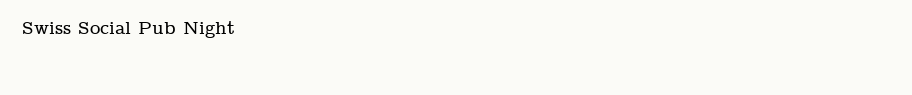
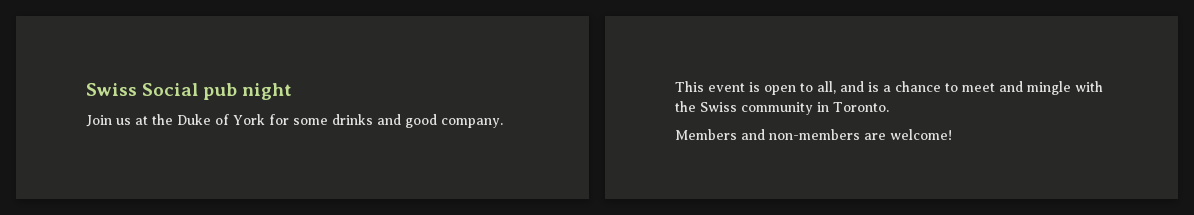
[138,21,235,38] Pub Night -> [203,83,293,100] [86,114,503,128] [675,81,1103,95] [675,101,889,115] [675,129,952,140] pub night // Join us at the Duke of York for some drinks and good company. This event is open to all, and is a chance to meet and mingle with the Swiss community in Toronto. // Members and non-members are welcome!

